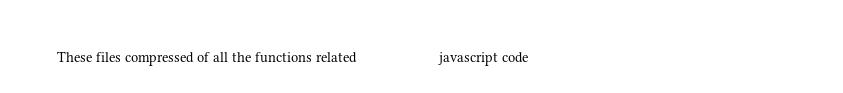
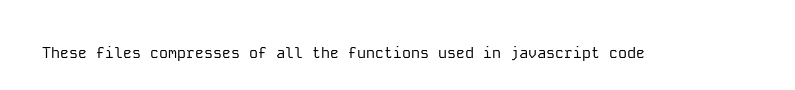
[125,52,194,66] compressed -> [150,50,240,61] compresses
[316,52,357,63] related -> [438,46,501,58] used in

